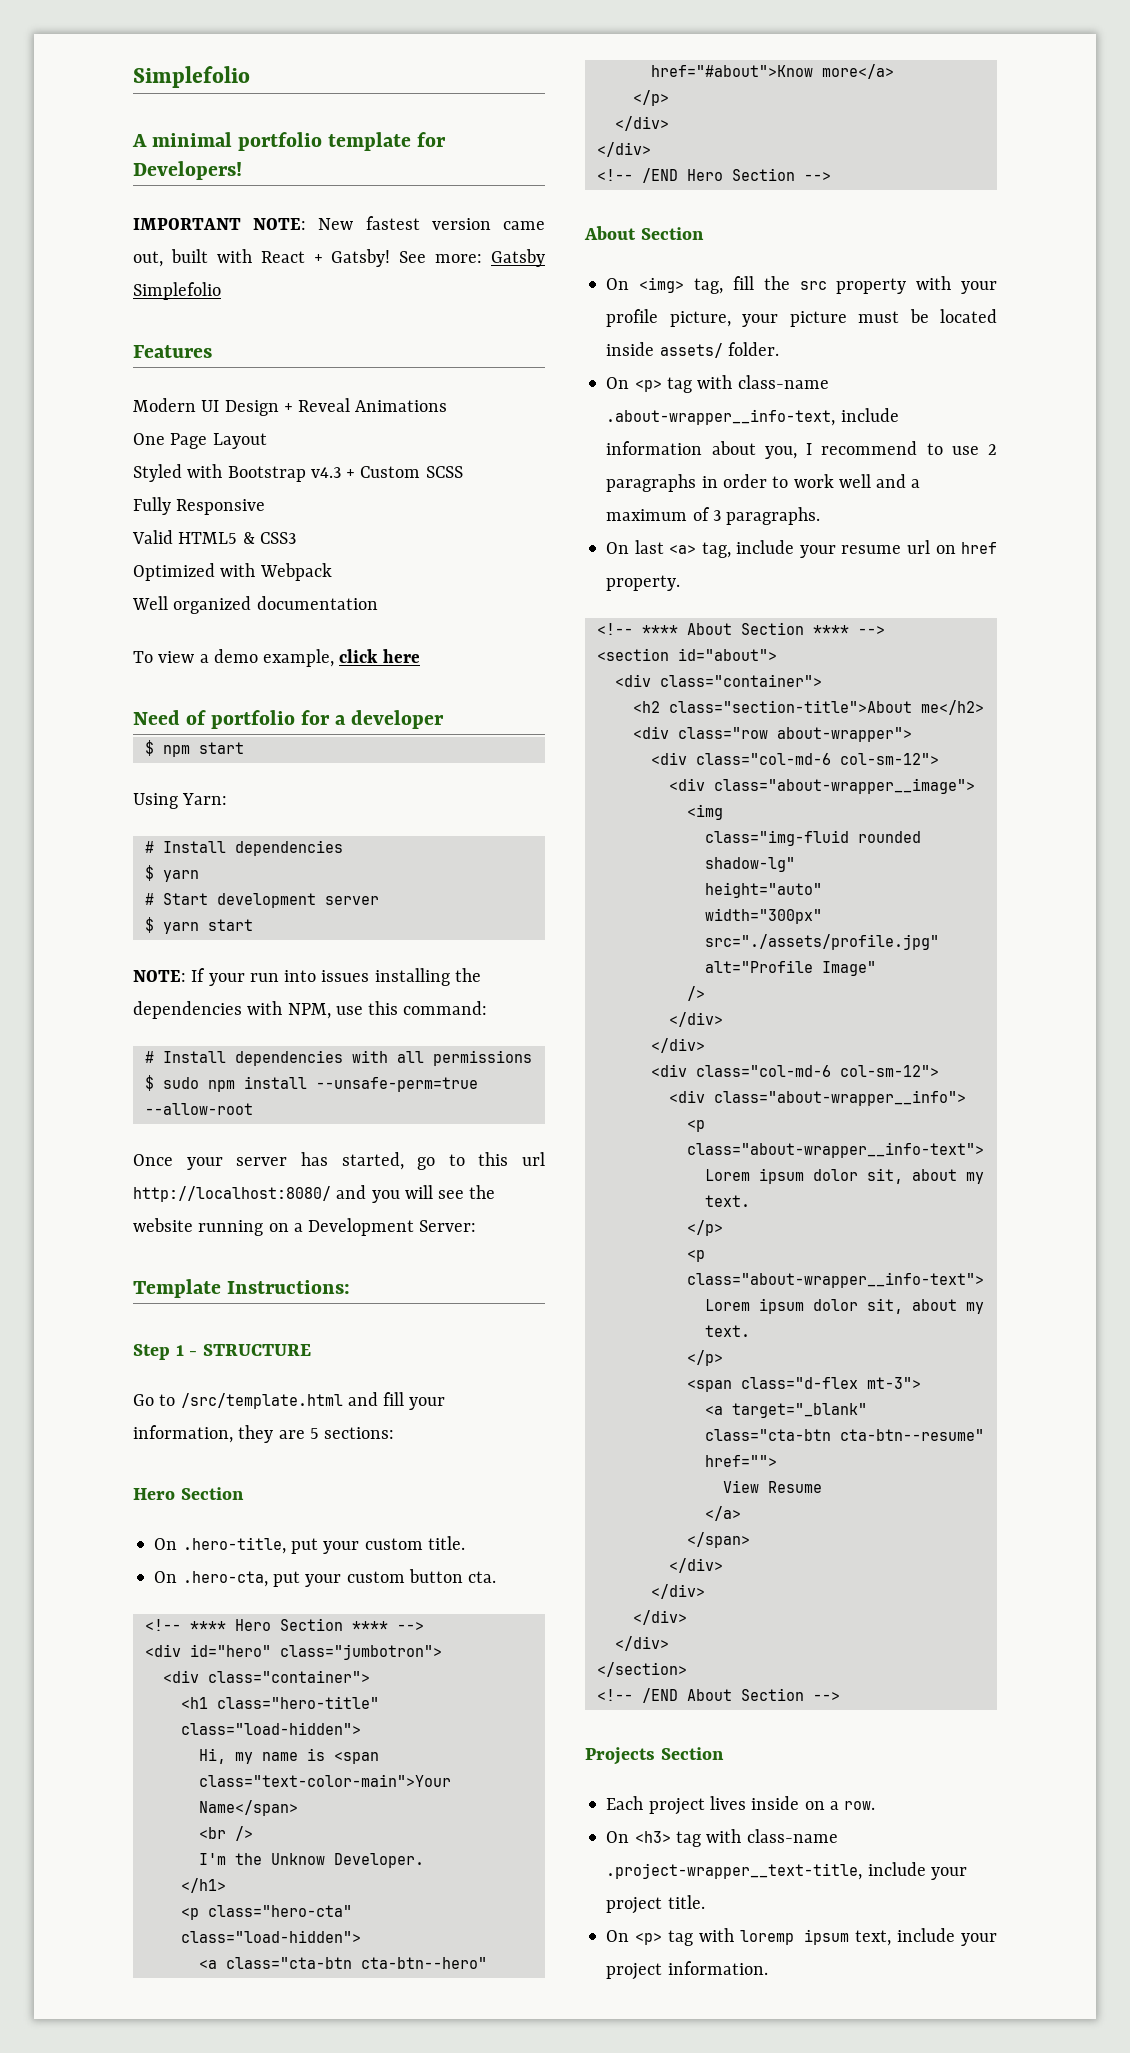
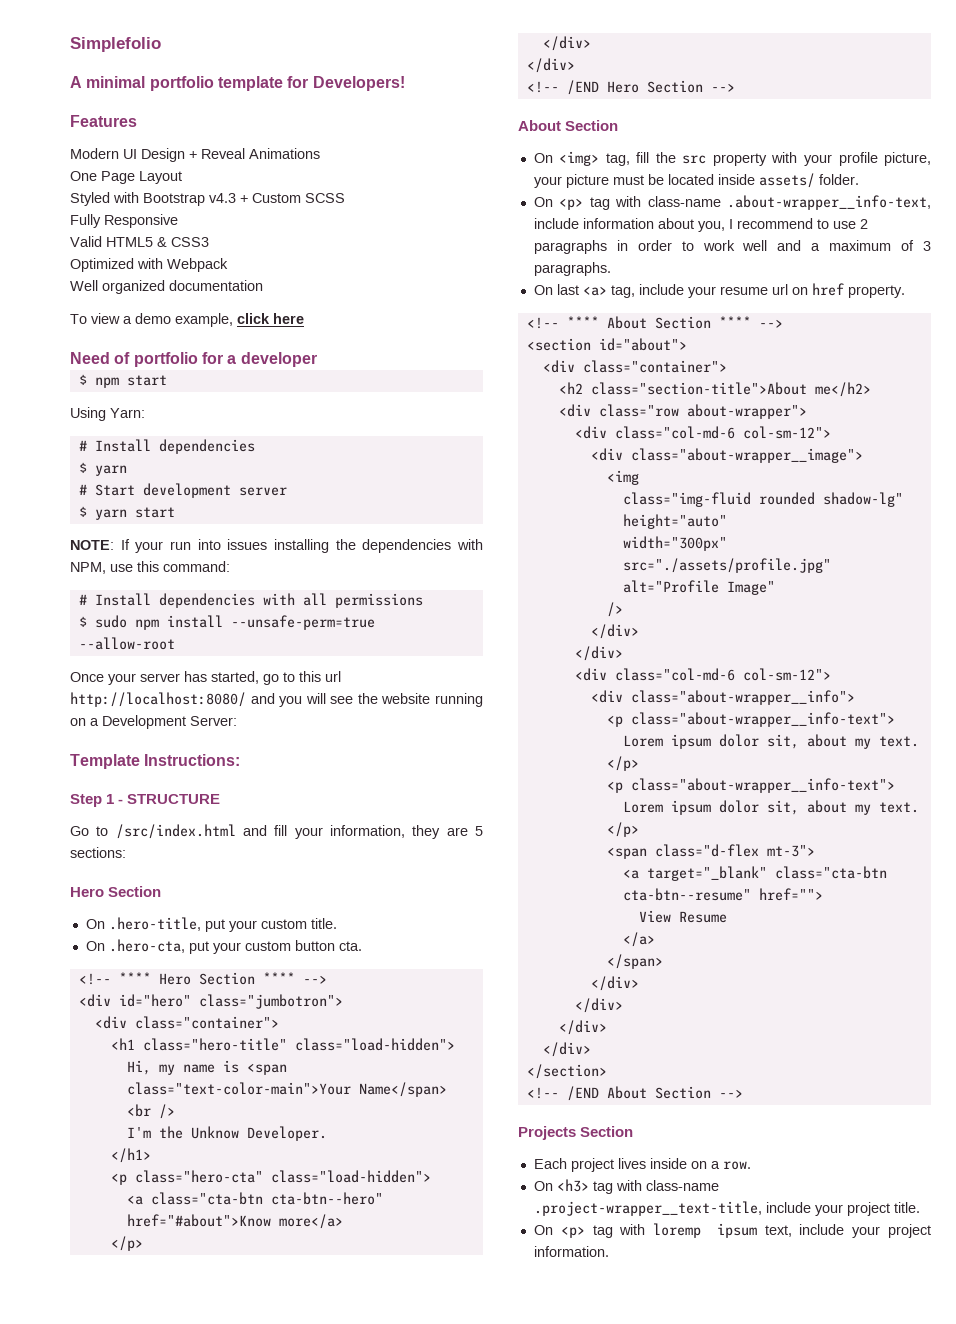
[133,216,545,230] [133,249,545,267] [133,282,221,300] // IMPORTANT NOTE: New fastest version came out, built with React + Gatsby! See more: Gatsby Simplefolio -> (405, 83) none
[180,1393,343,1409] /src/template.html -> [115,824,236,839] /src/index.html

